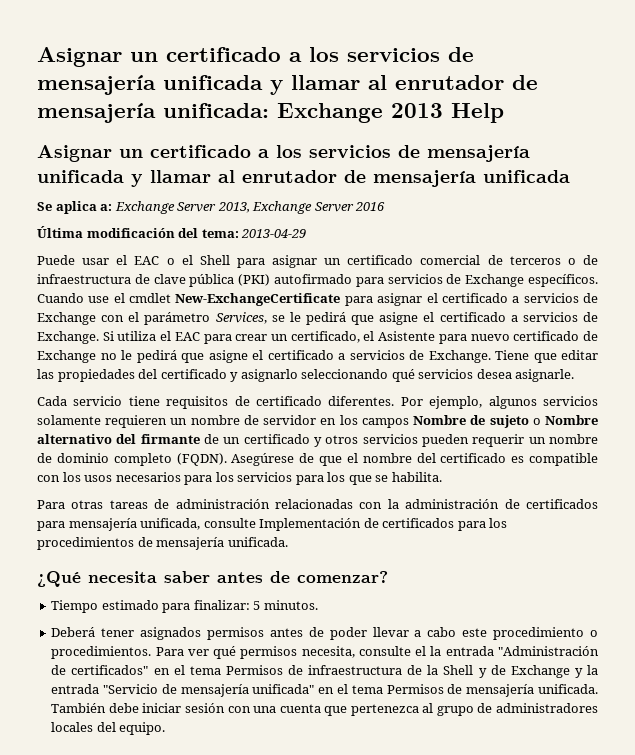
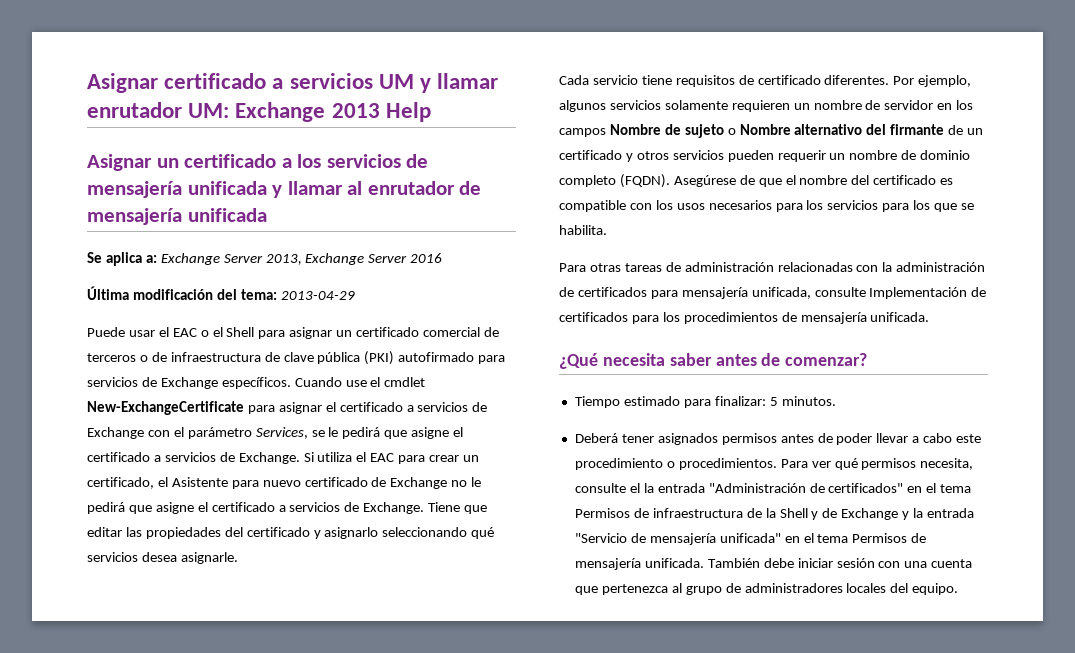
[37,47,474,67] [37,75,538,95] [37,103,269,123] Asignar un certificado a los servicios de mensajería unificada y llamar al enrutador de mensajería unificada: -> [87,73,499,93] [87,102,230,118] Asignar certificado a servicios UM y llamar enrutador UM:

